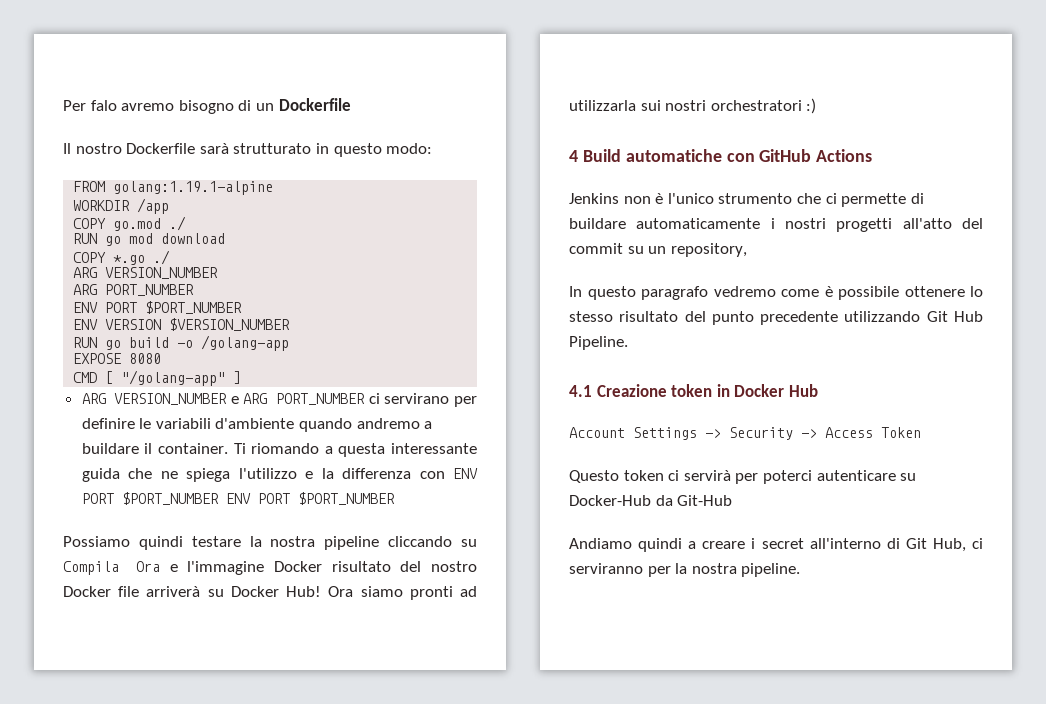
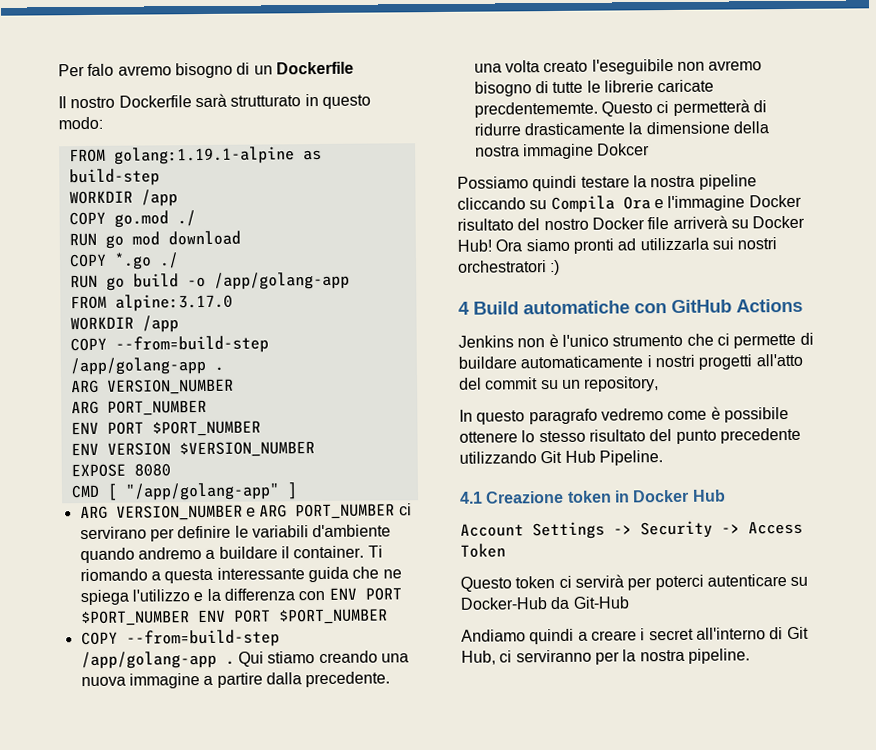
(274, 188) none -> [302,149,322,161] [68,168,160,187] as build-step
(171, 257) none -> [69,271,350,291] [69,293,233,312] [69,315,179,333] [69,335,269,354] [69,356,224,376] // RUN go build -o /app/golang-app // FROM alpine:3.17.0 // WORKDIR /app // COPY --from=build-step /app/golang-app .
[73,335,290,351] // RUN go build -o /golang-app -> (315, 449) none
[121,370,226,386] "/golang-app" -> [124,482,280,501] "/app/golang-app"
(395, 498) none -> [80,629,280,648] [80,650,409,670] [80,671,391,689] [473,58,763,75] [473,79,715,97] [473,99,767,118] [473,121,769,136] [474,143,651,160] // COPY --from=build-step /app/golang-app . Qui stiamo creando una nuova immagine a partire dalla precedente. una volta creato l'eseguibile non avremo bisogno di tutte le librerie caricate precdentememte. Questo ci permetterà di ridurre drasticamente la dimensione della nostra immagine Dokcer

